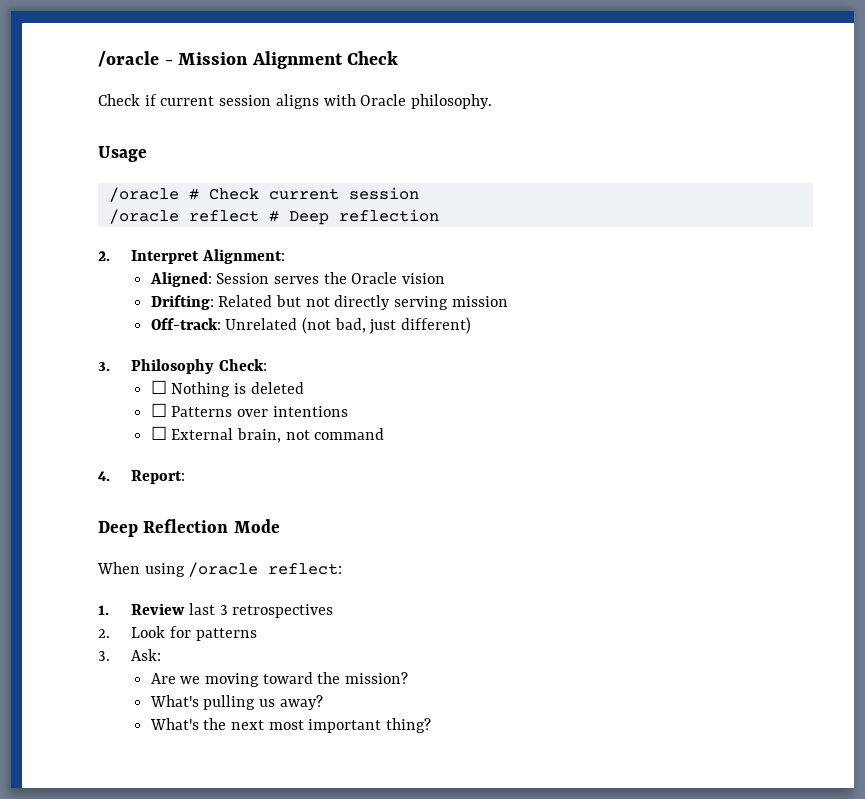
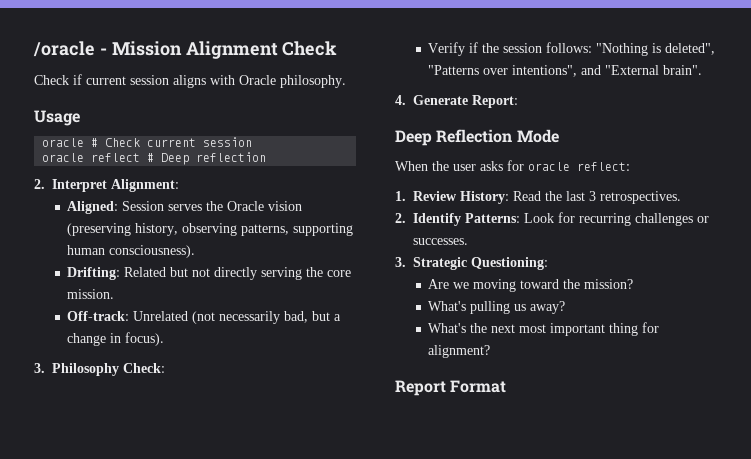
[108,187,179,202] /oracle -> [42,138,85,147] oracle
[108,209,179,224] /oracle -> [42,153,85,162] oracle
(446, 278) none -> [67,223,354,236] [67,245,196,258] (preserving history, observing patterns, supporting human consciousness).
[451,296,508,307] mission -> [306,267,352,277] [67,289,115,299] the core mission.
[334,317,472,334] [98,359,267,374] [150,380,304,397] [150,403,348,417] [150,426,385,443] bad, just different) // 3. Philosophy Check: // ☐ Nothing is deleted // ☐ Patterns over intentions // ☐ External brain, not command -> [219,311,342,324] [67,332,165,346] [34,363,166,376] [428,42,716,56] [428,65,703,77] necessarily bad, but a change in focus). // 3. Philosophy Check: // Verify if the session follows: "Nothing is deleted", "Patterns over intentions", and "External brain".
(110, 476) none -> [413,95,469,105] Generate
[144,562,259,577] using /oracle -> [432,160,570,171] the user asks for oracle
(186, 609) none -> [460,191,563,204] History: Read the
[232,604,334,618] [98,626,257,641] [98,649,162,661] retrospectives // 2. Look for patterns // 3. Ask: -> [600,191,682,204] [395,212,710,226] [413,238,469,245] [395,257,549,270] retrospectives. // 2. Identify Patterns: Look for recurring challenges or successes. // 3. Strategic Questioning:
[386,718,432,733] thing? -> [609,322,660,336] [428,345,491,358] [395,380,507,396] thing for alignment? // Report Format

